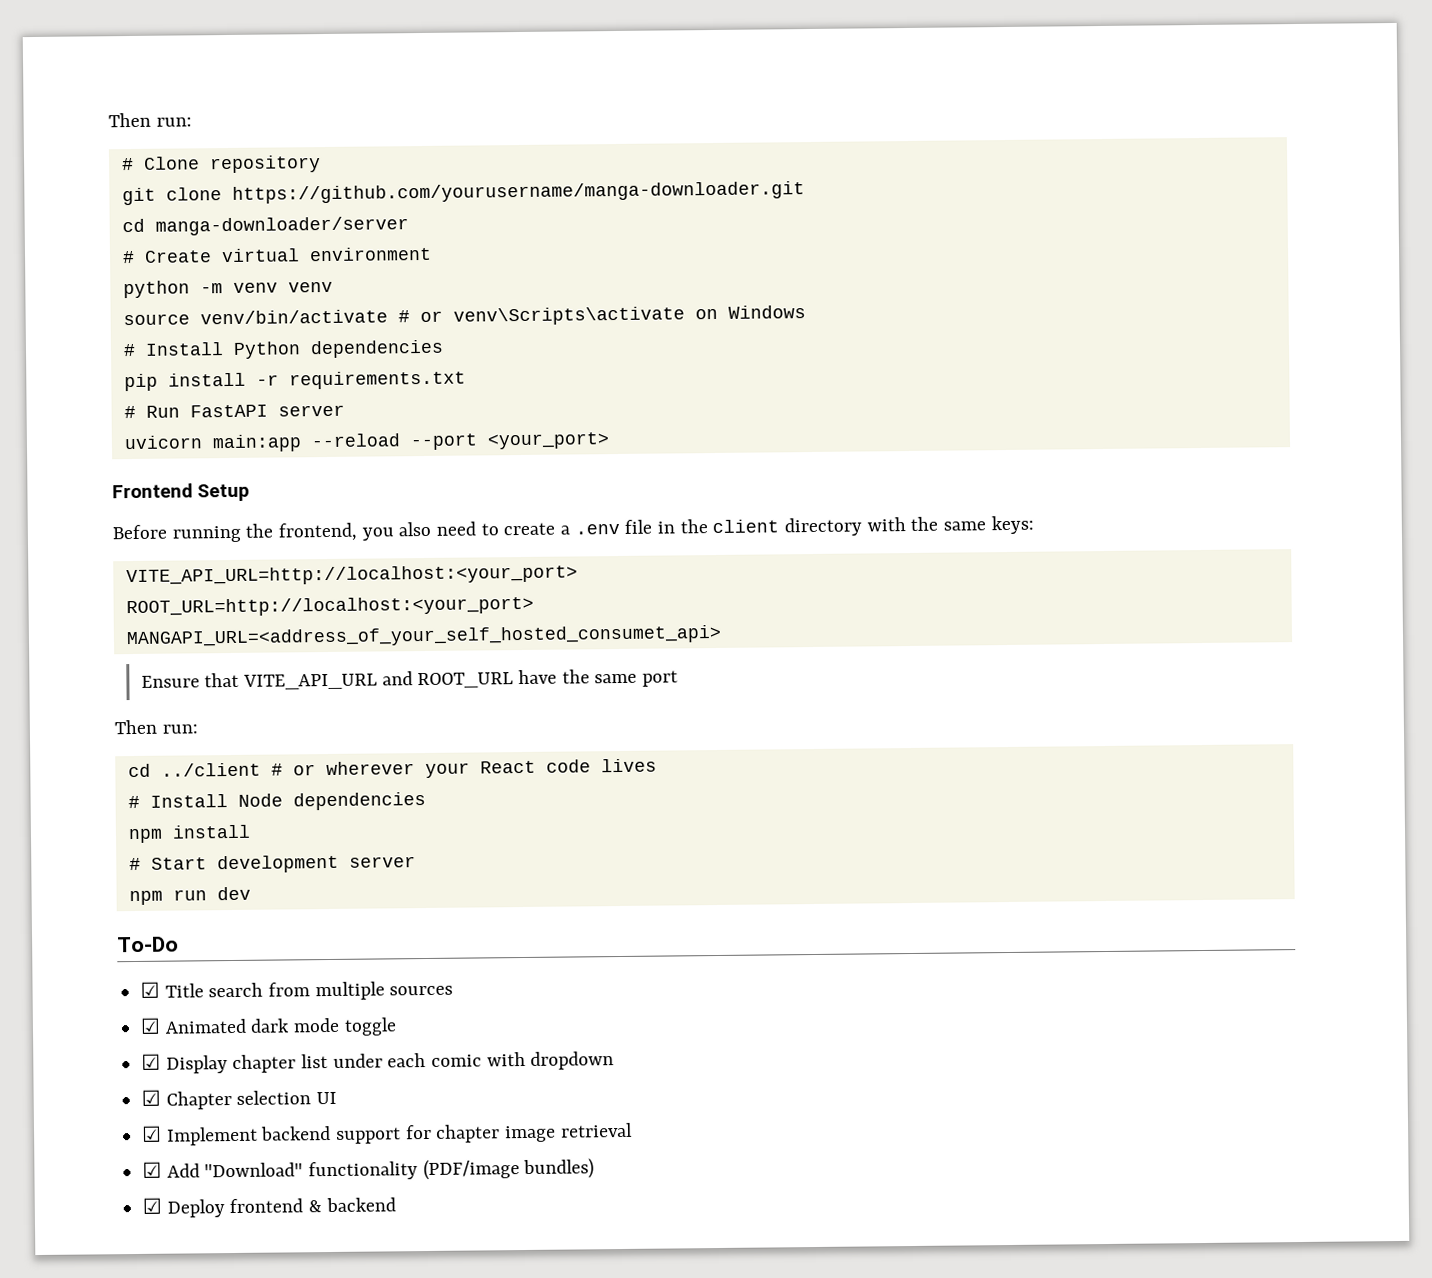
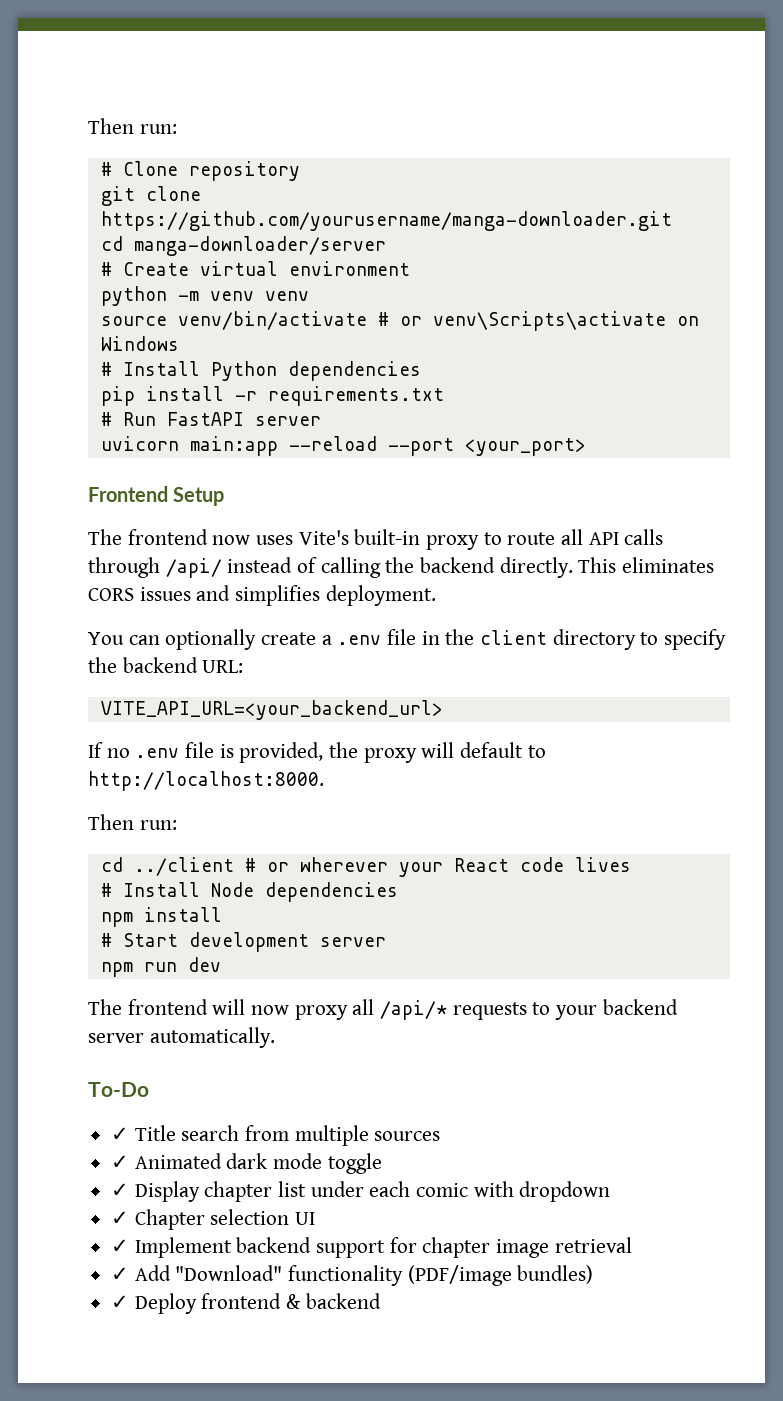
[112,521,499,543] Before running the frontend, you also need to -> [88,529,664,550] [88,557,715,578] [88,585,436,606] [88,629,257,650] The frontend now uses Vite's built-in proxy to route all API calls through /api/ instead of calling the backend directly. This eliminates CORS issues and simplifies deployment. // You can optionally
[866,515,1034,535] [125,564,578,587] [125,595,534,618] [125,624,722,649] [140,669,679,690] with the same keys: // VITE_API_URL=http://localhost:<your_port> // ROOT_URL=http://localhost:<your_port> // MANGAPI_URL=<address_of_your_self_hosted_consumet_api> // Ensure that VITE_API_URL and ROOT_URL have the same port -> [640,629,727,650] [88,657,244,673] [100,700,443,720] [88,742,546,763] [88,771,324,791] to specify the backend URL: // VITE_API_URL=<your_backend_url> // If no .env file is provided, the proxy will default to http://localhost:8000.
(251, 893) none -> [88,999,678,1020] [88,1027,275,1048] // The frontend will now proxy all /api/* requests to your backend server automatically.
[140,981,161,998] ☑ -> [111,1127,130,1141] ✓
[140,1017,162,1034] ☑ -> [111,1155,130,1169] ✓
[141,1053,162,1070] ☑ -> [111,1183,130,1197] ✓
[141,1089,162,1106] ☑ -> [111,1211,130,1225] ✓
[141,1125,163,1142] ☑ -> [111,1239,130,1253] ✓
[142,1161,163,1178] ☑ -> [111,1267,130,1281] ✓
[142,1197,163,1214] ☑ -> [111,1295,130,1309] ✓

